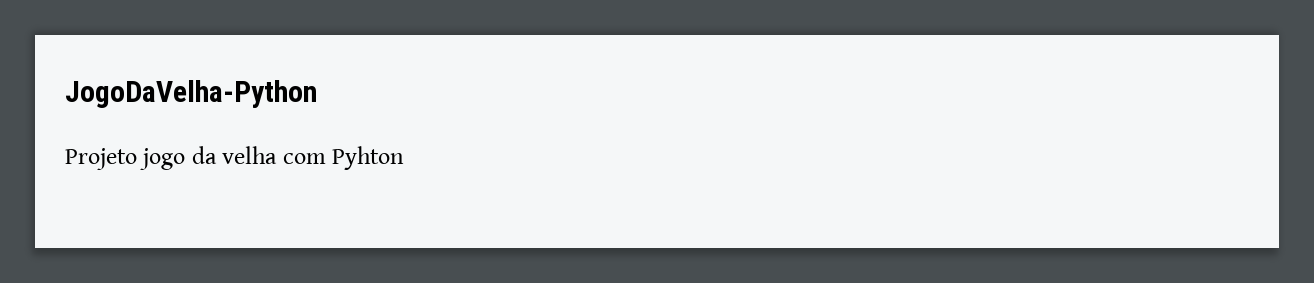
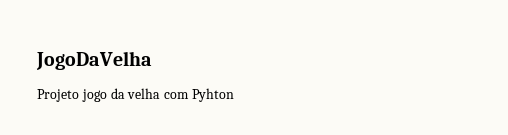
[65,80,317,108] JogoDaVelha-Python -> [36,51,152,70] JogoDaVelha

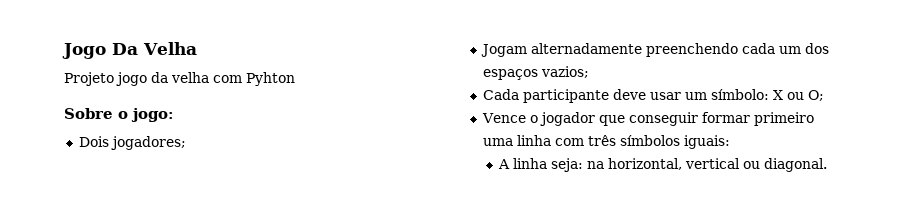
[36,51,152,70] JogoDaVelha -> [62,42,197,59] Jogo Da Velha
(234, 95) none -> [64,108,174,122] [78,136,186,150] [480,43,829,57] [482,66,589,80] [482,89,824,103] [481,112,814,126] [482,135,730,149] [498,158,828,172] // Sobre o jogo: // Dois jogadores; // Jogam alternadamente preenchendo cada um dos espaços vazios; // Cada participante deve usar um símbolo: X ou O; // Vence o jogador que conseguir formar primeiro uma linha com três símbolos iguais: // A linha seja: na horizontal, vertical ou diagonal.

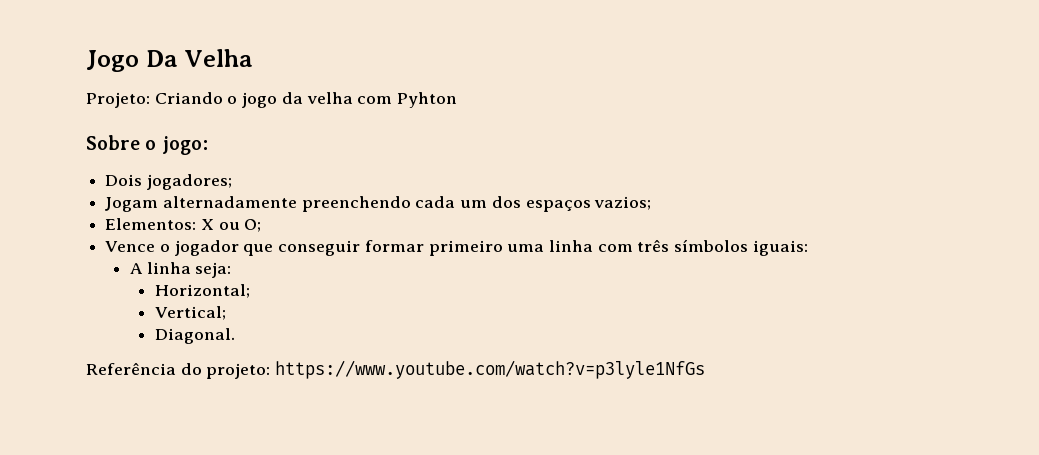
[64,72,114,86] Projeto -> [86,92,238,108] Projeto: Criando o
[482,89,769,103] Cada participante deve usar um símbolo: -> [105,218,197,230] Elementos:
[587,158,828,172] na horizontal, vertical ou diagonal. -> [154,284,250,298] [154,306,226,320] [154,328,235,344] [86,360,706,379] // Horizontal; // Vertical; // Diagonal. // Referência do projeto: https://www.youtube.com/watch?v=p3lyle1NfGs

